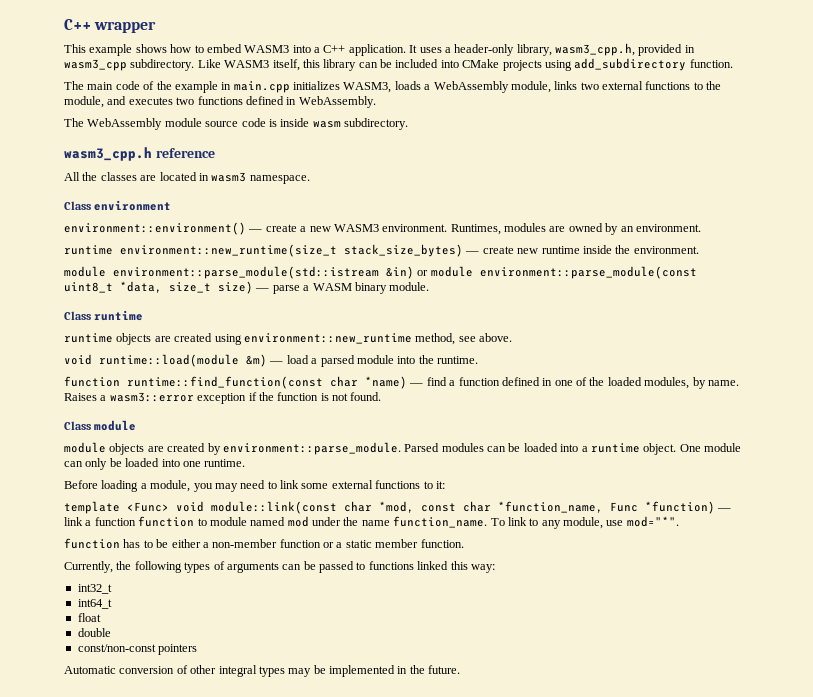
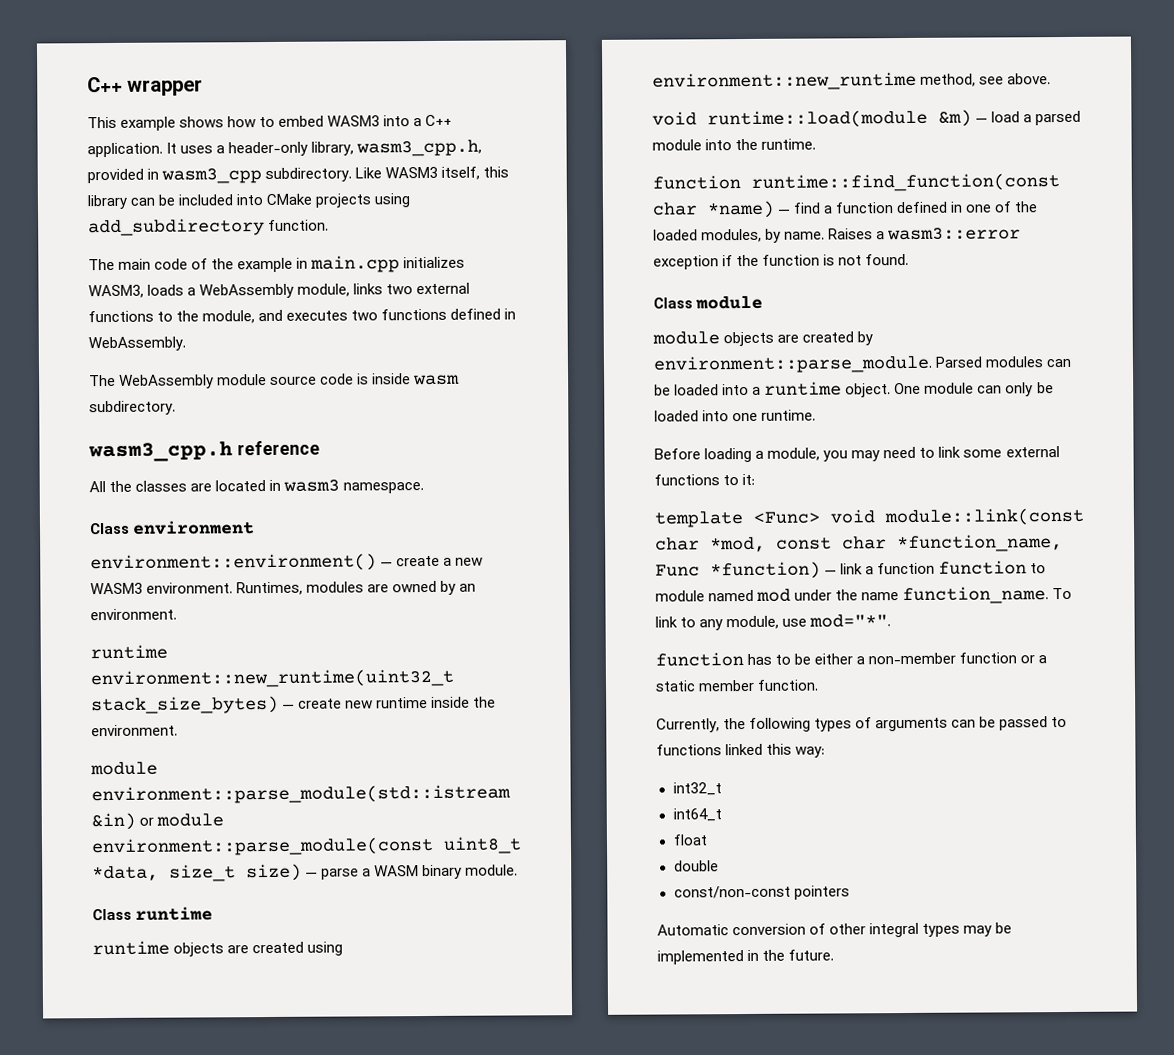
[120,244,337,257] environment::new_runtime(size_t -> [90,668,454,689] environment::new_runtime(uint32_t

